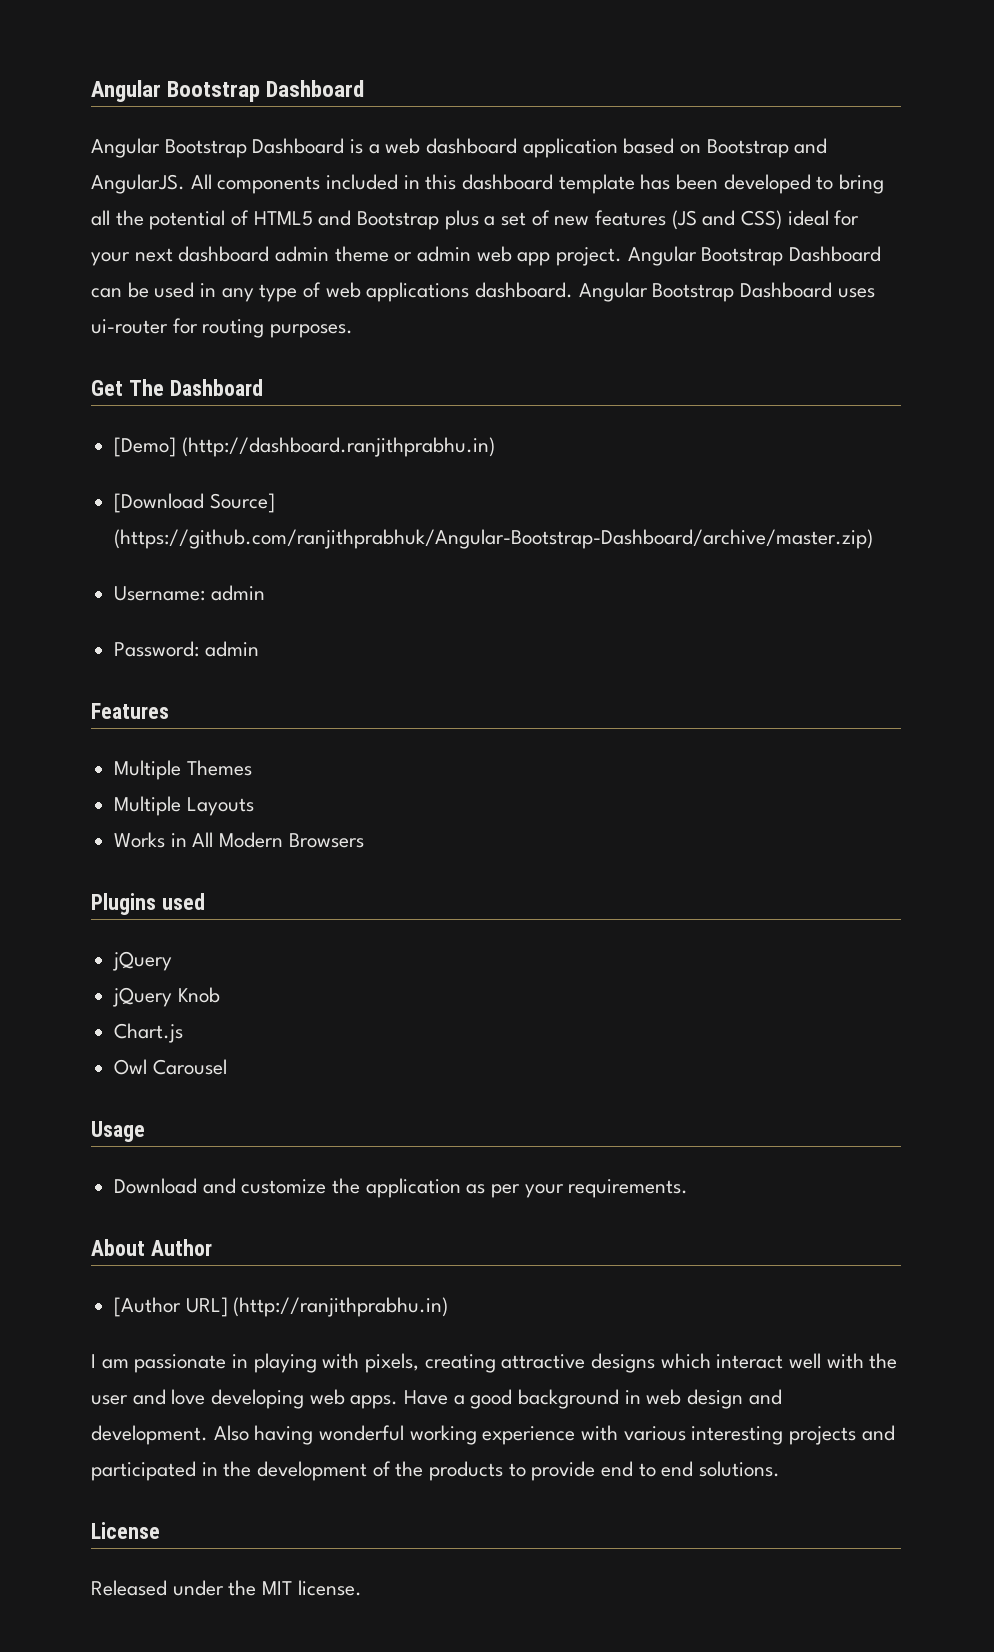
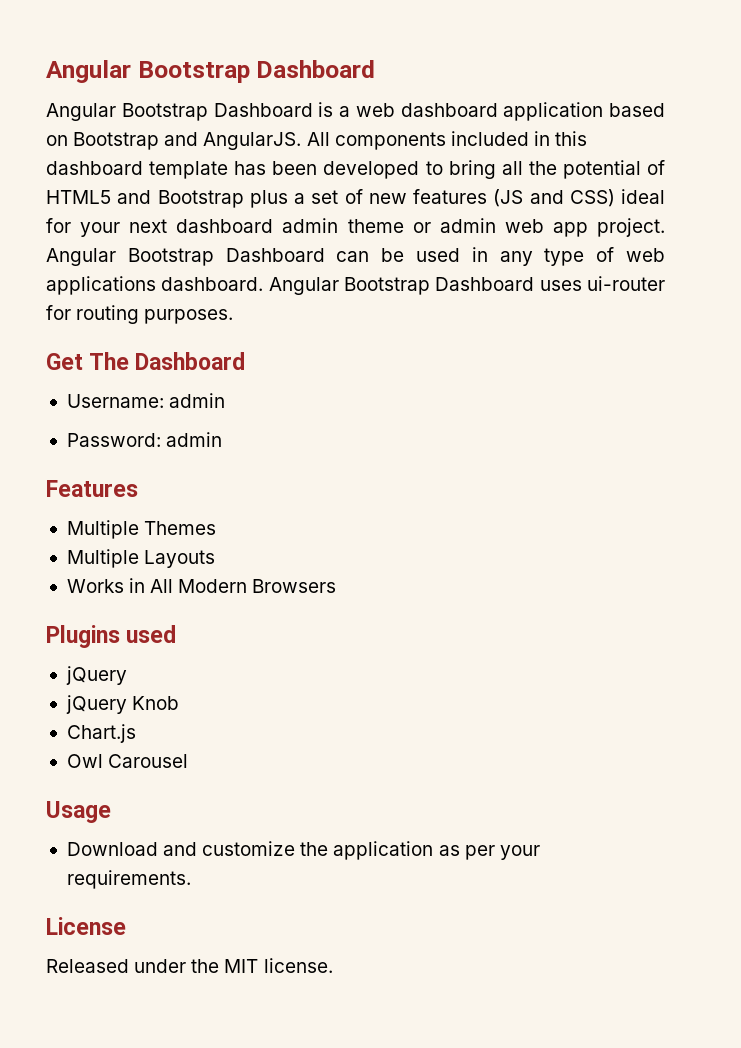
[114,437,495,457] [114,493,275,513] [114,529,874,549] // [Demo] (http://dashboard.ranjithprabhu.in) // [Download Source] (https://github.com/ranjithprabhuk/Angular-Bootstrap-Dashboard/archive/master.zip) -> (246, 361) none
[91,1239,212,1256] [114,1297,449,1317] [91,1353,898,1373] [91,1389,782,1409] [91,1425,895,1445] [91,1461,781,1481] // About Author // [Author URL] (http://ranjithprabhu.in) // I am passionate in playing with pixels, creating attractive designs which interact well with the user and love developing web apps. Have a good background in web design and development. Also having wonderful working experience with various interesting projects and participated in the development of the products to provide end to end solutions. -> (191, 879) none

